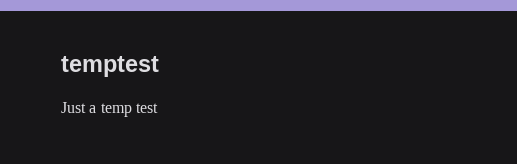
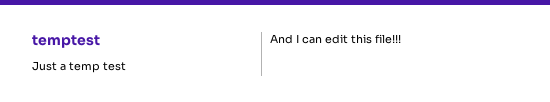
(158, 108) none -> [270,34,401,44] // And I can edit this file!!!

